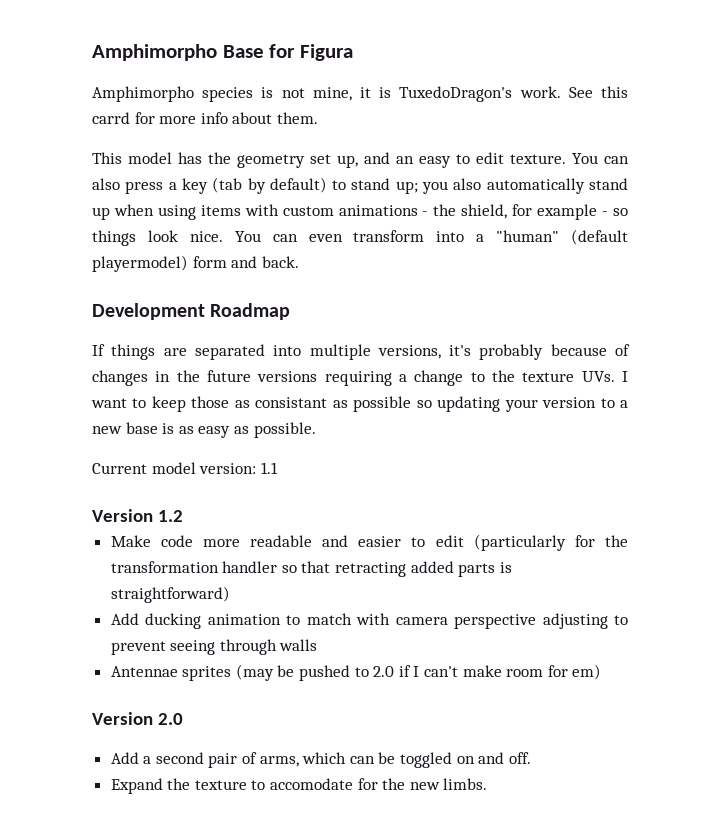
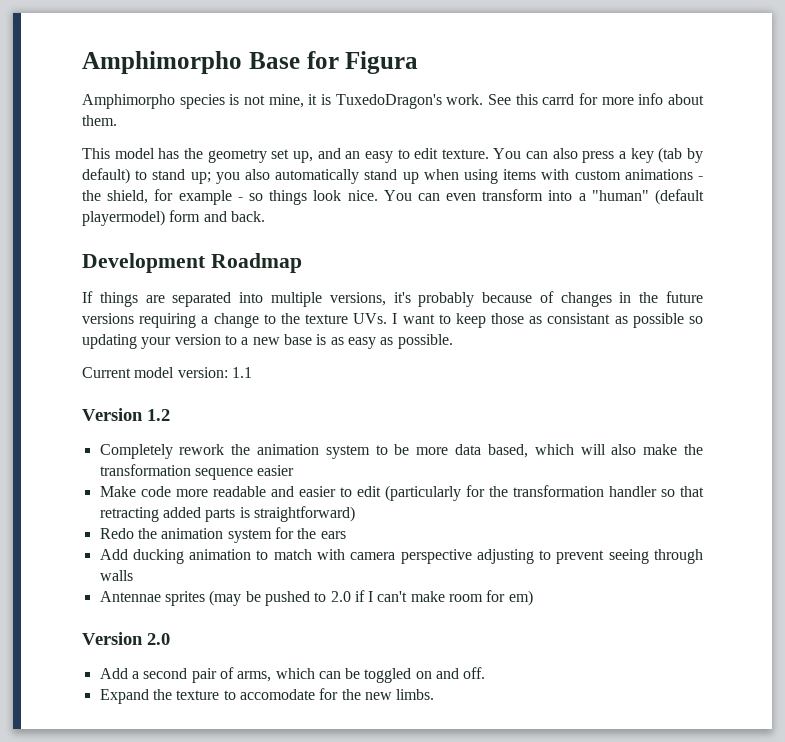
(183, 516) none -> [99,444,703,459] [99,464,295,480] // Completely rework the animation system to be more data based, which will also make the transformation sequence easier
(230, 594) none -> [99,527,346,543] // Redo the animation system for the ears

